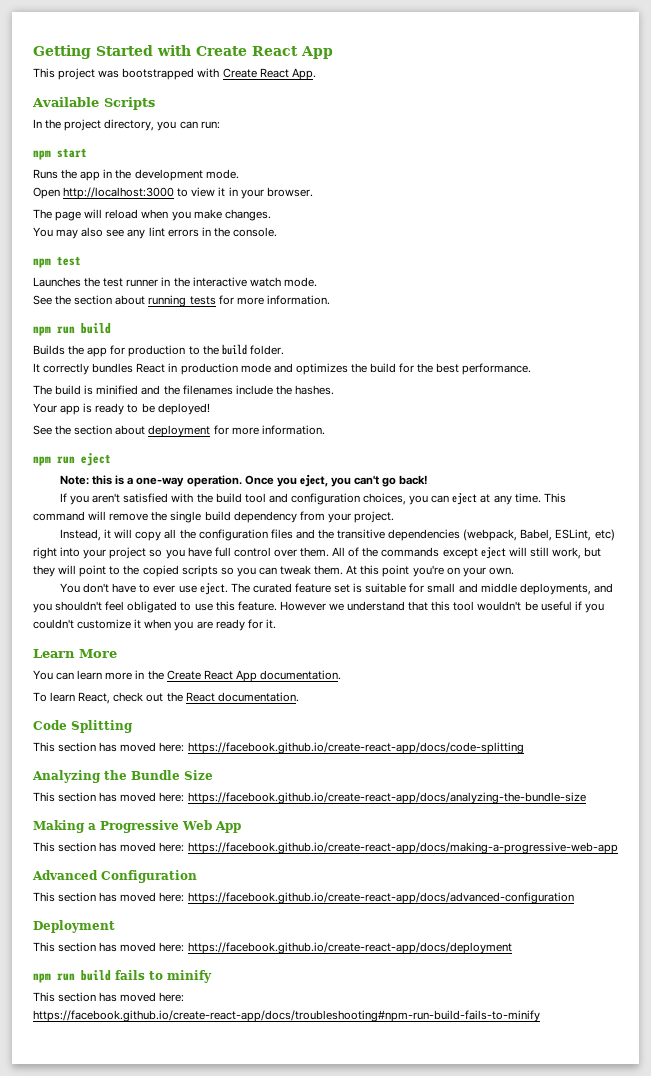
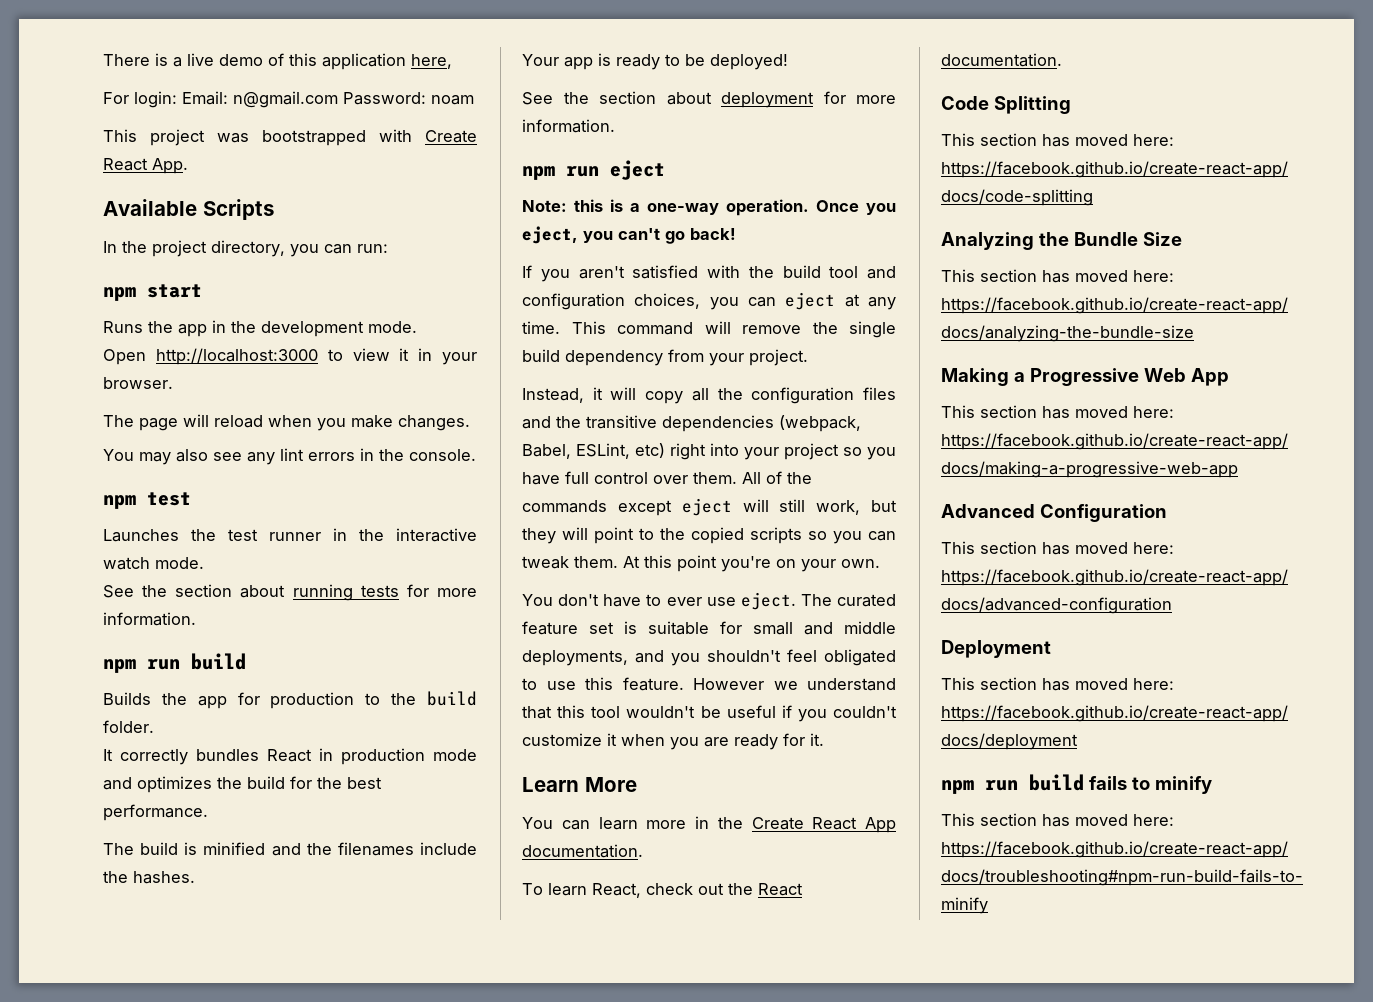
[33,45,333,59] Getting Started with Create React App -> [103,53,452,70] [103,91,474,108] There is a live demo of this application here, // For login: Email: n@gmail.com Password: noam

